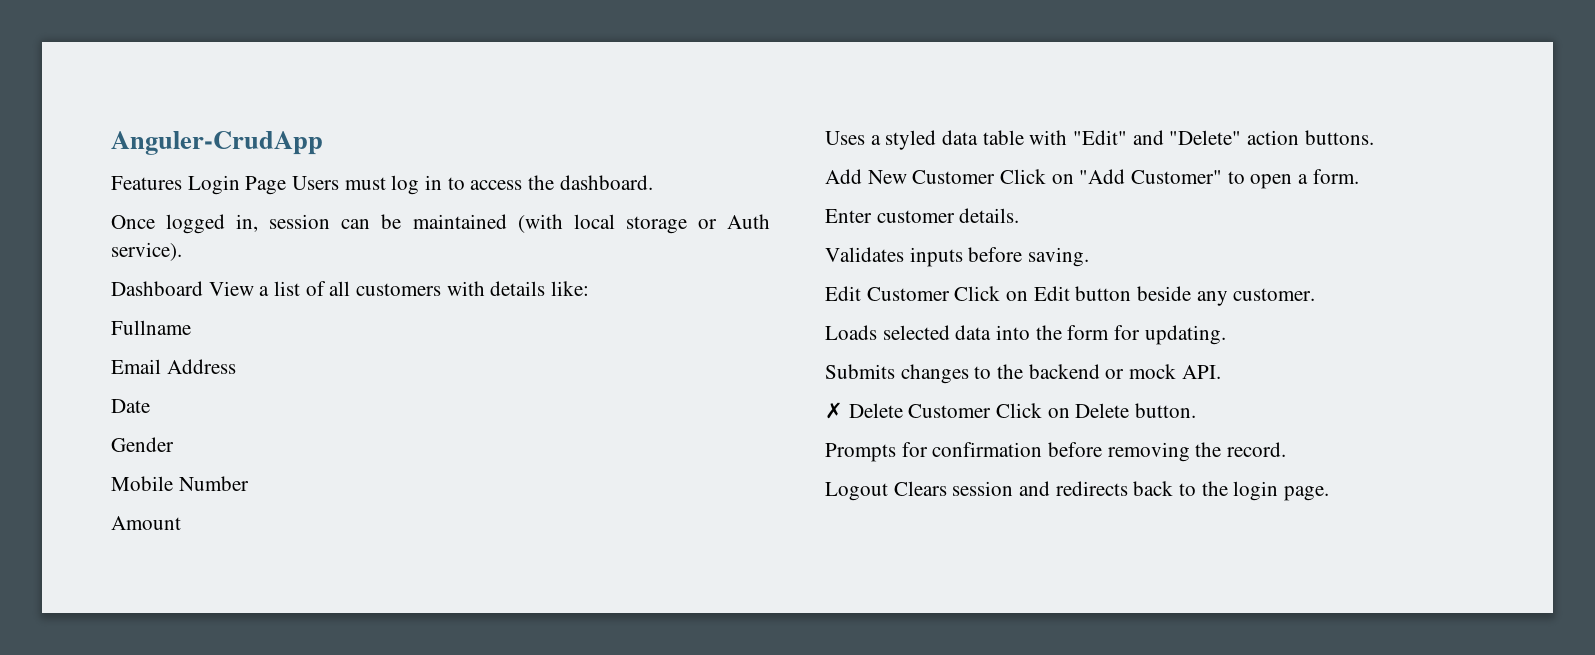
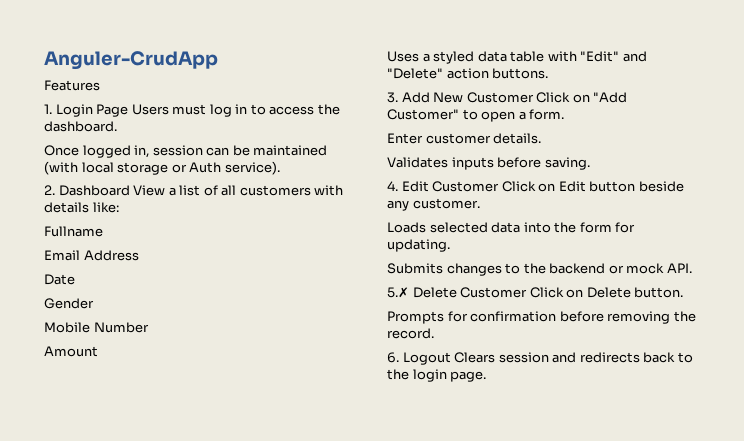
(182, 183) none -> [44,104,52,114] // 1.
(182, 251) none -> [44,185,55,195] 2.
(1374, 137) none -> [387,92,398,103] 3.
(1090, 257) none -> [387,181,398,191] 4.
[825,402,843,419] ✗ -> [387,287,409,298] 5.✗
(1287, 449) none -> [387,352,399,363] 6.

